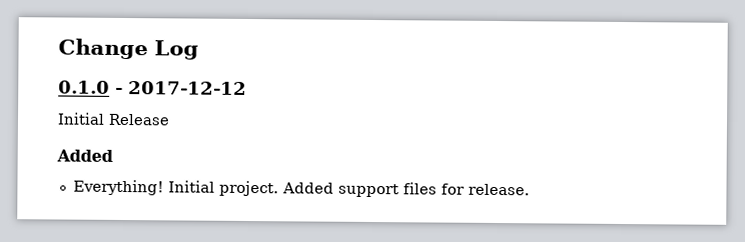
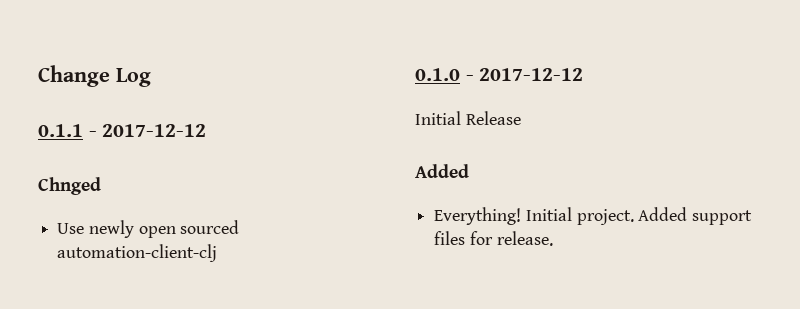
(199, 50) none -> [38,124,207,137] [38,177,101,195] [57,220,240,238] [57,244,218,262] // 0.1.1 - 2017-12-12 // Chnged // Use newly open sourced automation-client-clj

